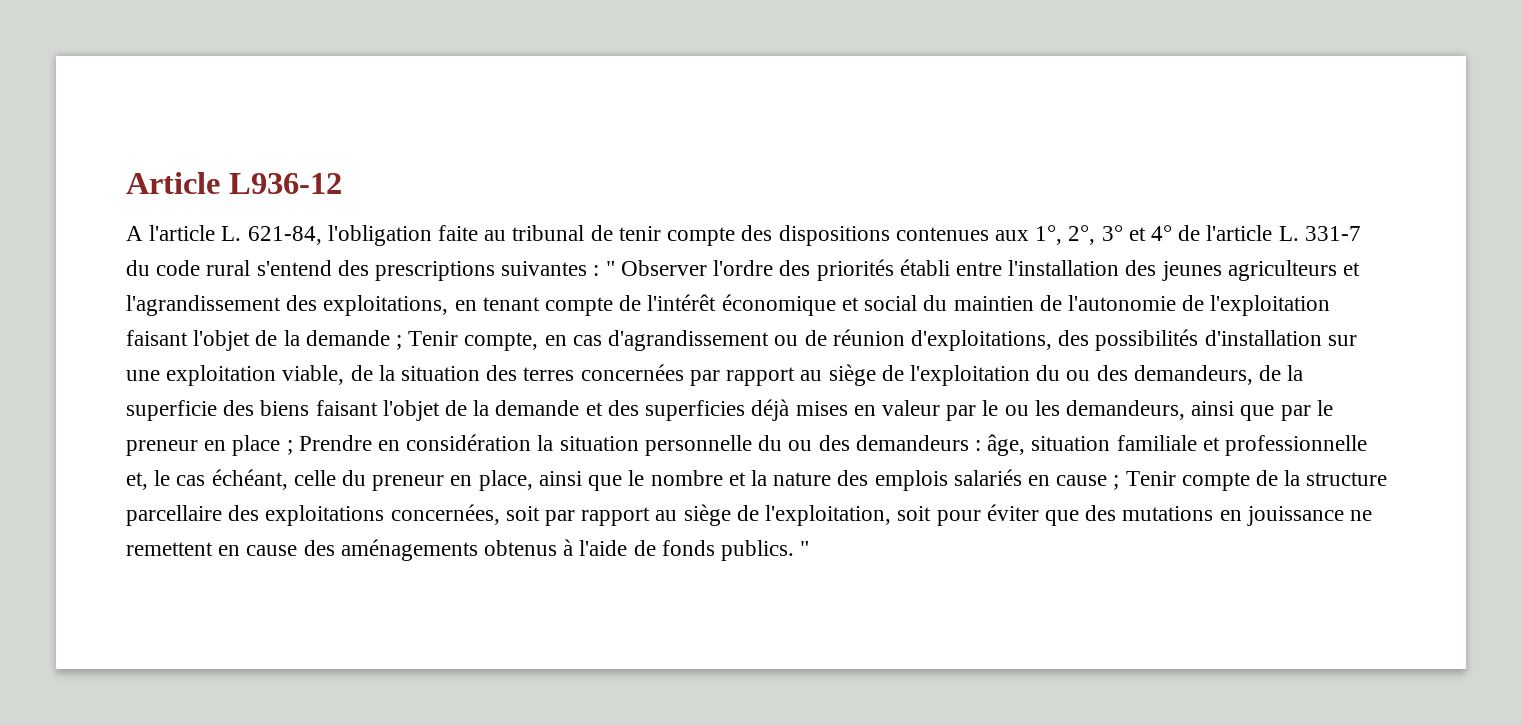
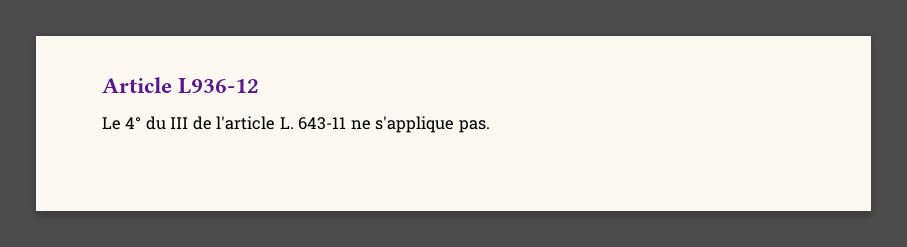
[126,225,1361,246] [126,259,1360,281] [126,294,1331,316] [126,329,1357,351] [126,364,1304,386] [126,399,1333,421] [126,434,1367,456] [126,469,1388,491] [126,504,1372,526] [126,539,810,561] A l'article L. 621-84, l'obligation faite au tribunal de tenir compte des dispositions contenues aux 1°, 2°, 3° et 4° de l'article L. 331-7 du code rural s'entend des prescriptions suivantes : " Observer l'ordre des priorités établi entre l'installation des jeunes agriculteurs et l'agrandissement des exploitations, en tenant compte de l'intérêt économique et social du maintien de l'autonomie de l'exploitation faisant l'objet de la demande ; Tenir compte, en cas d'agrandissement ou de réunion d'exploitations, des possibilités d'installation sur une exploitation viable, de la situation des terres concernées par rapport au siège de l'exploitation du ou des demandeurs, de la superficie des biens faisant l'objet de la demande et des superficies déjà mises en valeur par le ou les demandeurs, ainsi que par le preneur en place ; Prendre en considération la situation personnelle du ou des demandeurs : âge, situation familiale et professionnelle et, le cas échéant, celle du preneur en place, ainsi que le nombre et la nature des emplois salariés en cause ; Tenir compte de la structure parcellaire des exploitations concernées, soit par rapport au siège de l'exploitation, soit pour éviter que des mutations en jouissance ne remettent en cause des aménagements obtenus à l'aide de fonds publics. " -> [102,116,490,133] Le 4° du III de l'article L. 643-11 ne s'applique pas.

